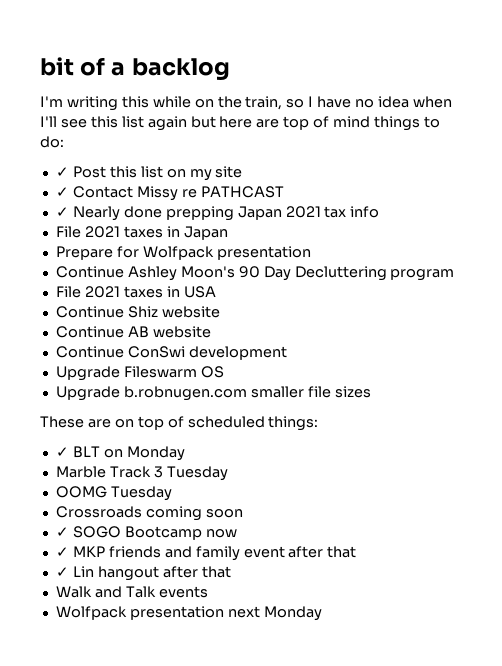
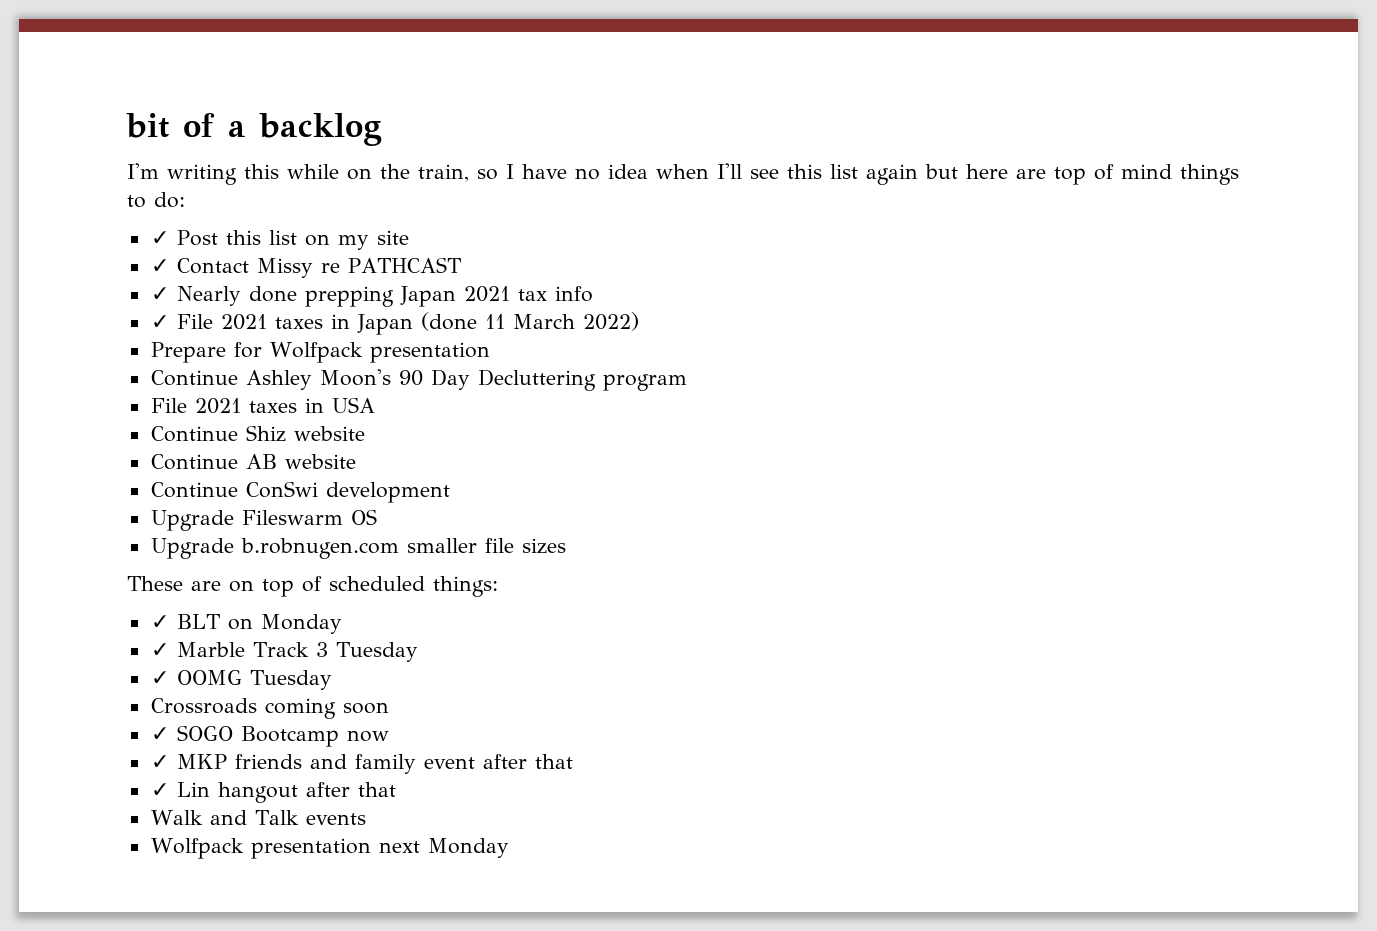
(380, 212) none -> [150,315,169,329] ✓
(228, 233) none -> [420,312,639,331] (done 11 March 2022)
(185, 453) none -> [150,643,169,657] ✓
(228, 473) none -> [150,671,169,685] ✓

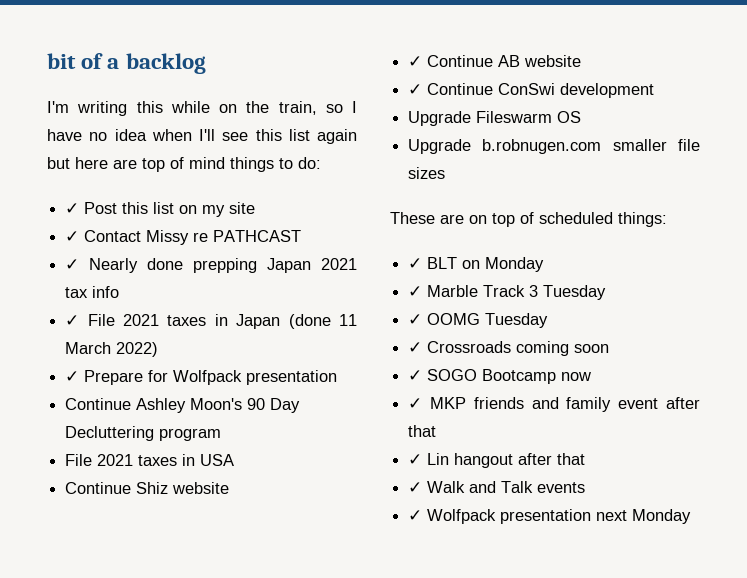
(639, 321) none -> [65,371,80,382] ✓
(365, 433) none -> [408,56,423,67] ✓
(356, 461) none -> [408,84,423,95] ✓
(332, 680) none -> [408,342,423,353] ✓
(396, 789) none -> [408,482,423,493] ✓
(366, 819) none -> [408,510,423,521] ✓

